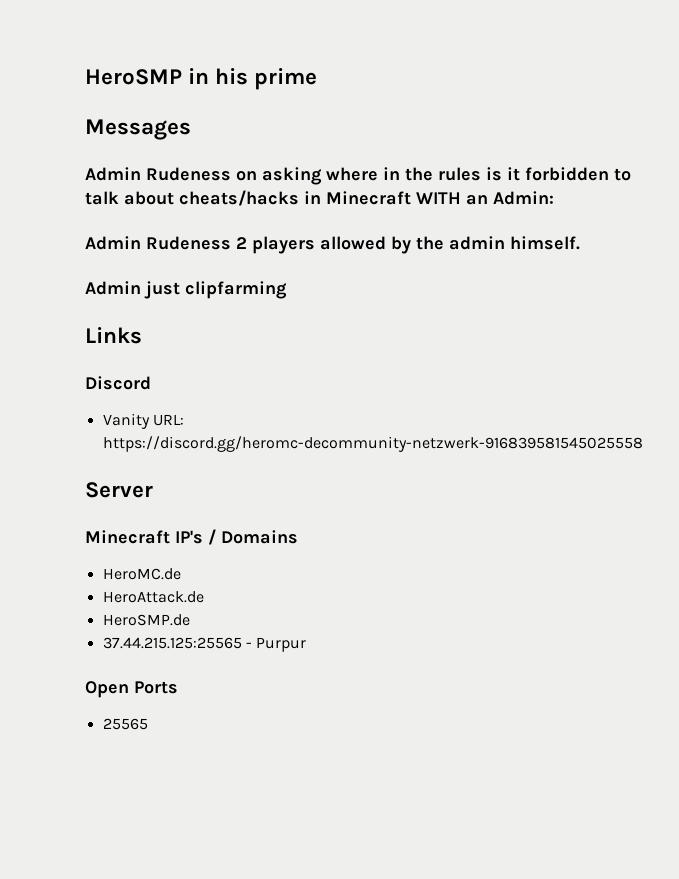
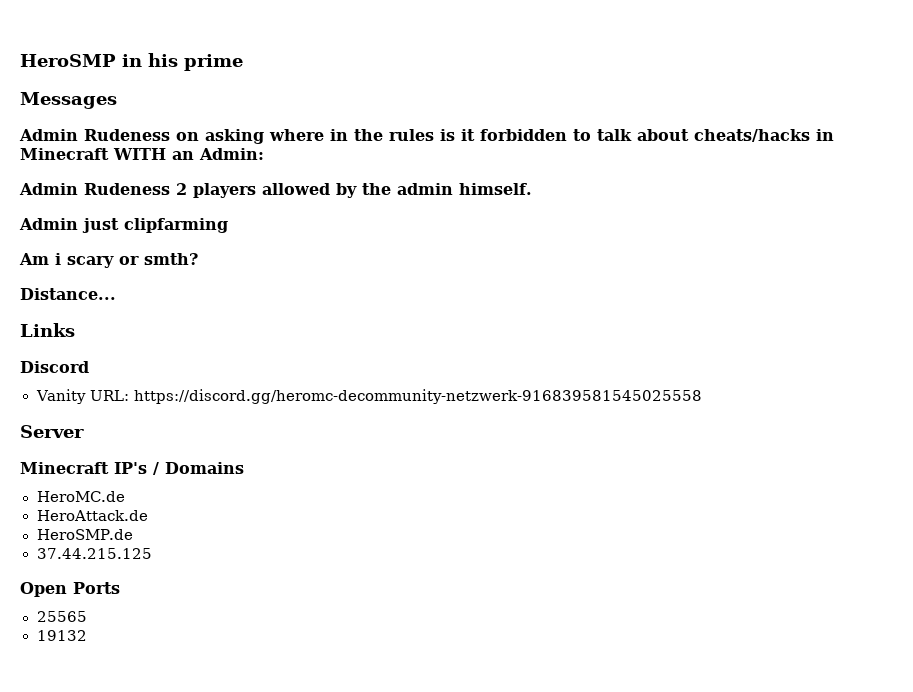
(287, 290) none -> [19,253,198,268] [20,288,116,300] // Am i scary or smth? // Distance...
[102,637,307,652] 37.44.215.125:25565 - Purpur -> [36,548,152,559] 37.44.215.125
(148, 724) none -> [36,630,87,641] // 19132

